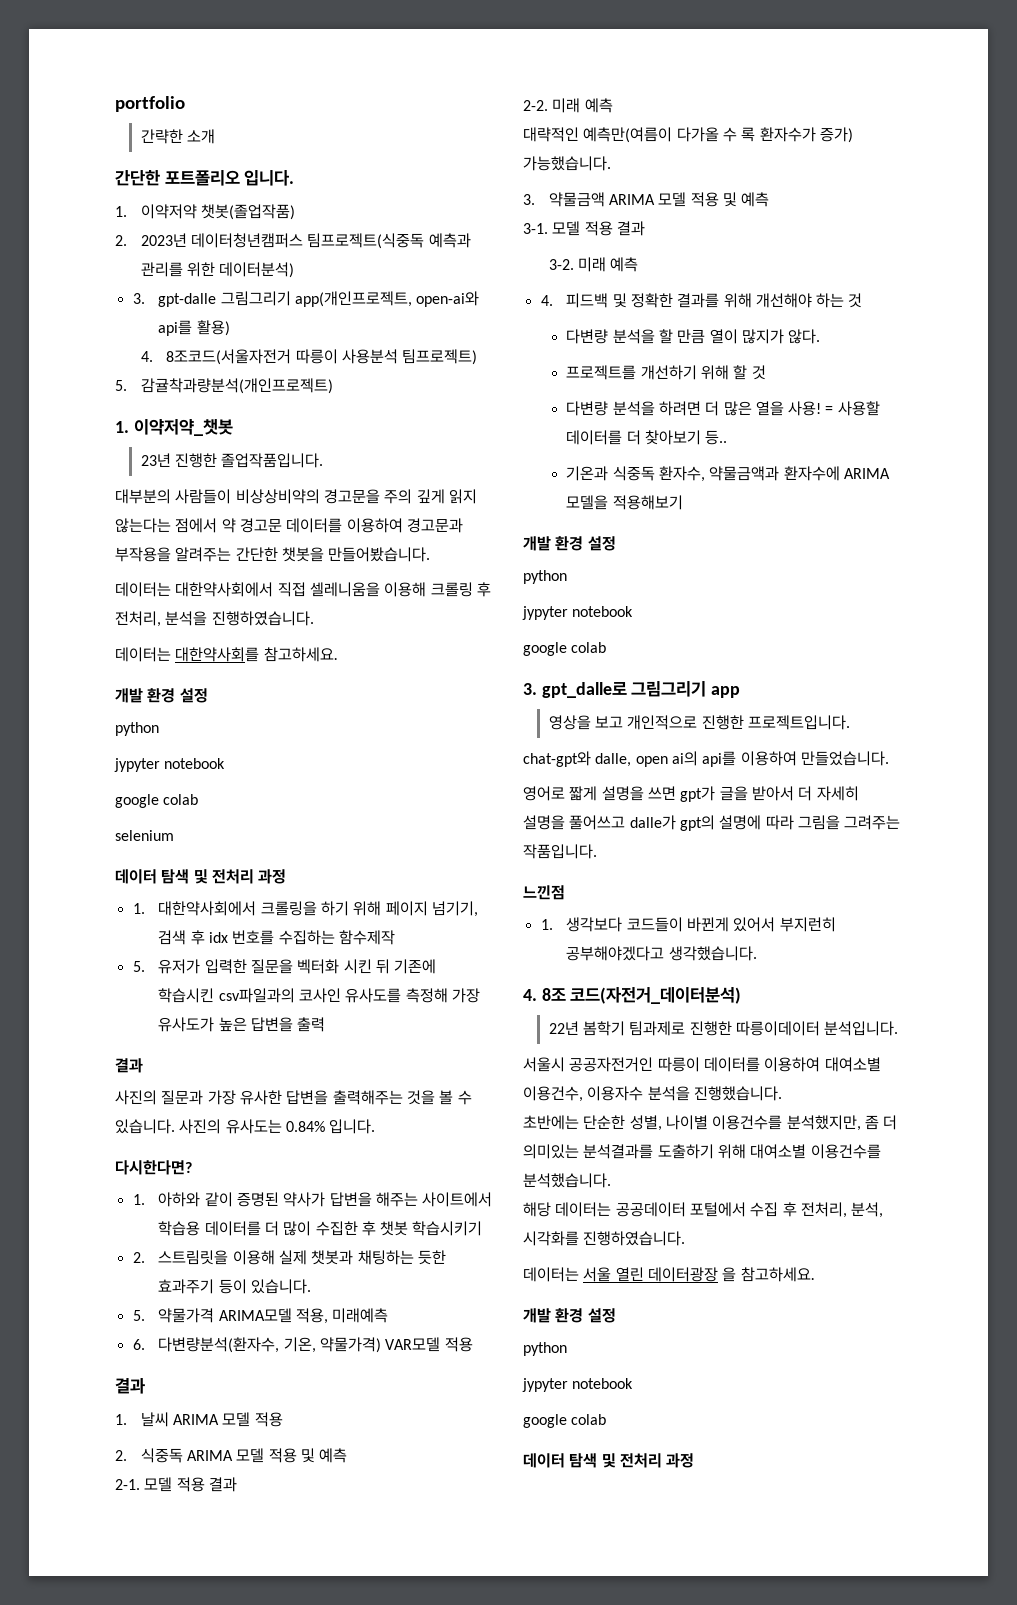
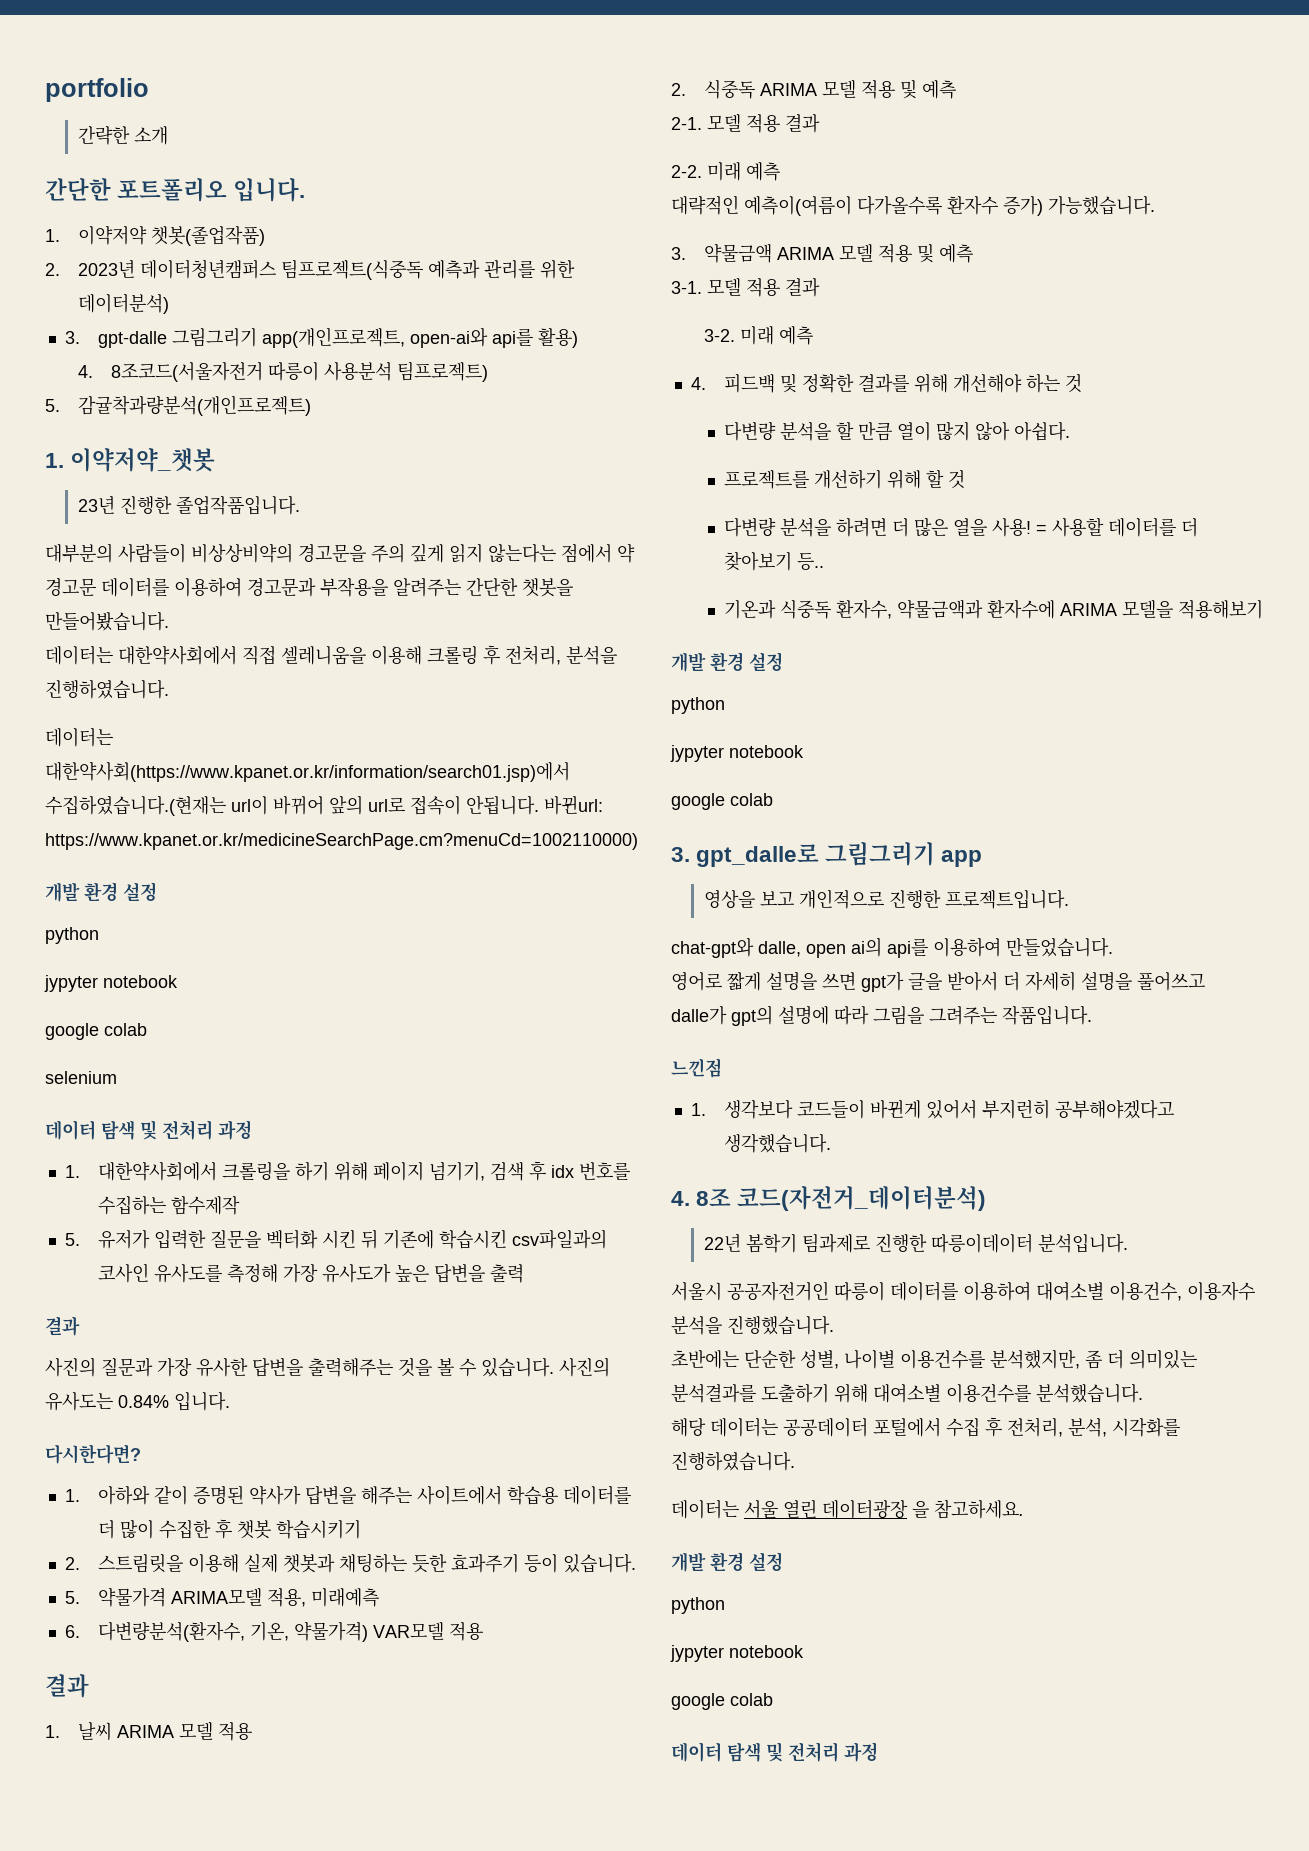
[175,647,338,662] 대한약사회를 참고하세요. -> [45,761,570,782] [45,795,603,816] [45,833,638,850] 대한약사회(https://www.kpanet.or.kr/information/search01.jsp)에서 수집하였습니다.(현재는 url이 바뀌어 앞의 url로 접속이 안됩니다. 바뀐url: https://www.kpanet.or.kr/medicineSearchPage.cm?menuCd=1002110000)
[583,127,816,143] 예측만(여름이 다가올 수 록 환자수가 -> [744,195,998,216] 예측이(여름이 다가올수록 환자수
[741,329,821,344] 많지가 않다. -> [935,421,1070,441] 많지 않아 아쉽다.

